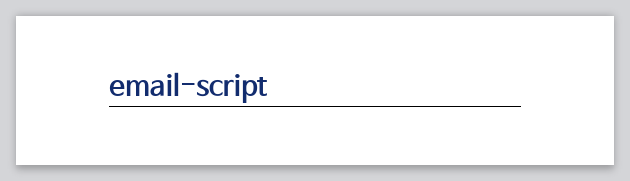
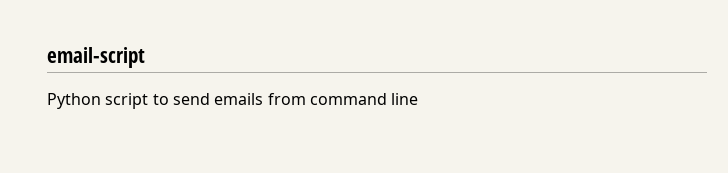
(267, 87) none -> [47,93,419,109] // Python script to send emails from command line

